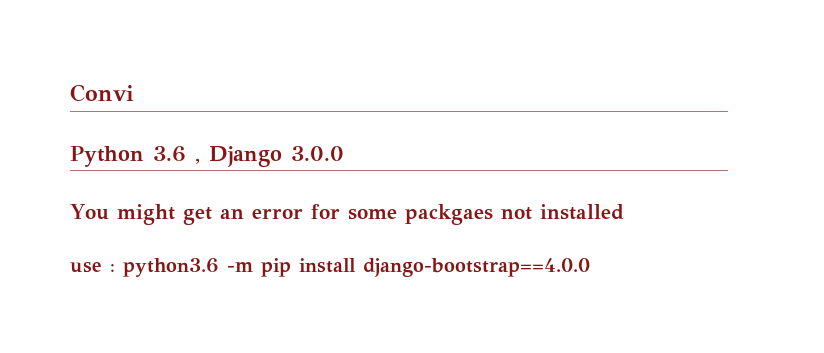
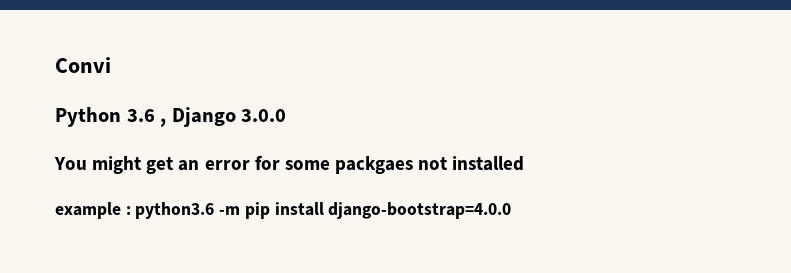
[70,262,102,273] use -> [55,202,121,219] example
[363,258,590,277] django-bootstrap==4.0.0 -> [328,202,512,219] django-bootstrap=4.0.0

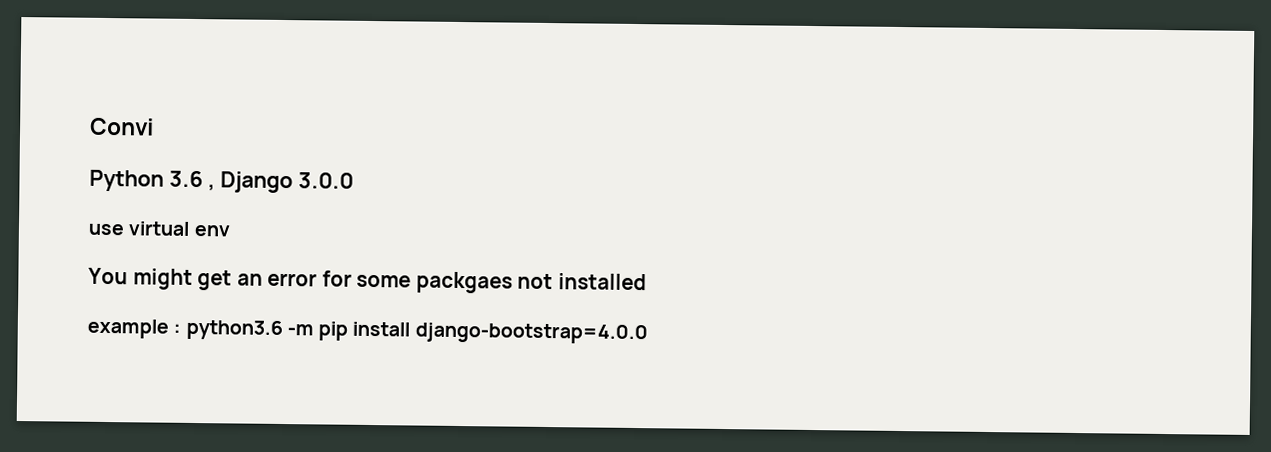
(287, 115) none -> [88,221,230,237] // use virtual env

